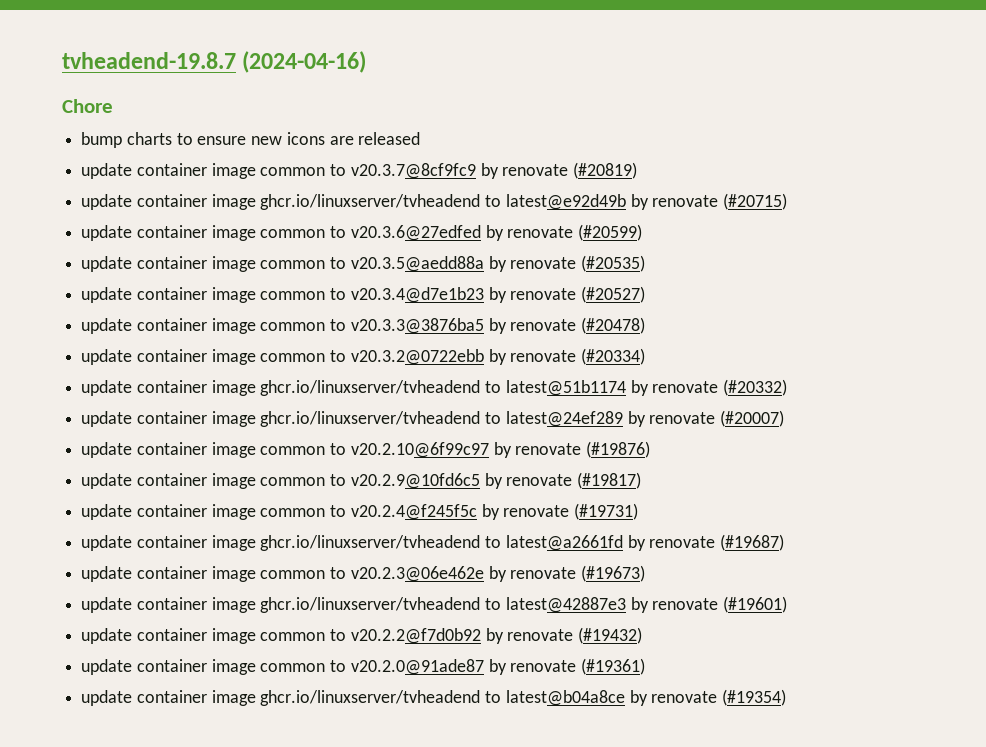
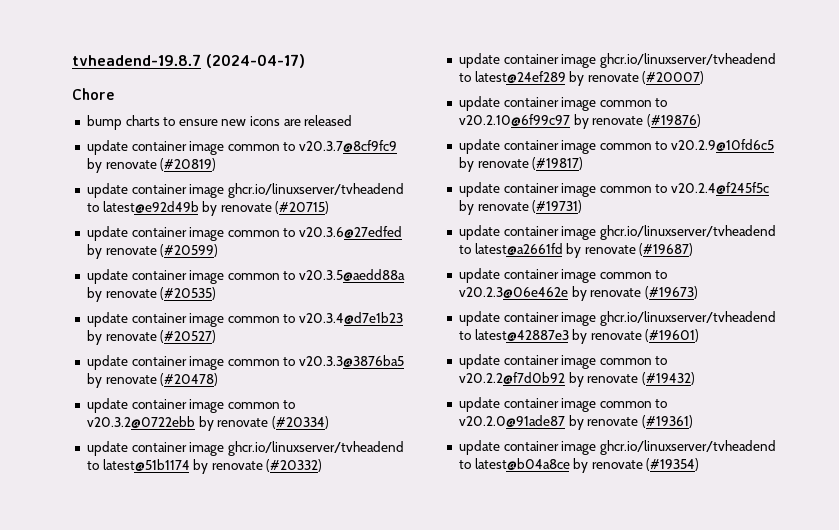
[242,51,367,73] (2024-04-16) -> [206,54,305,68] (2024-04-17)

